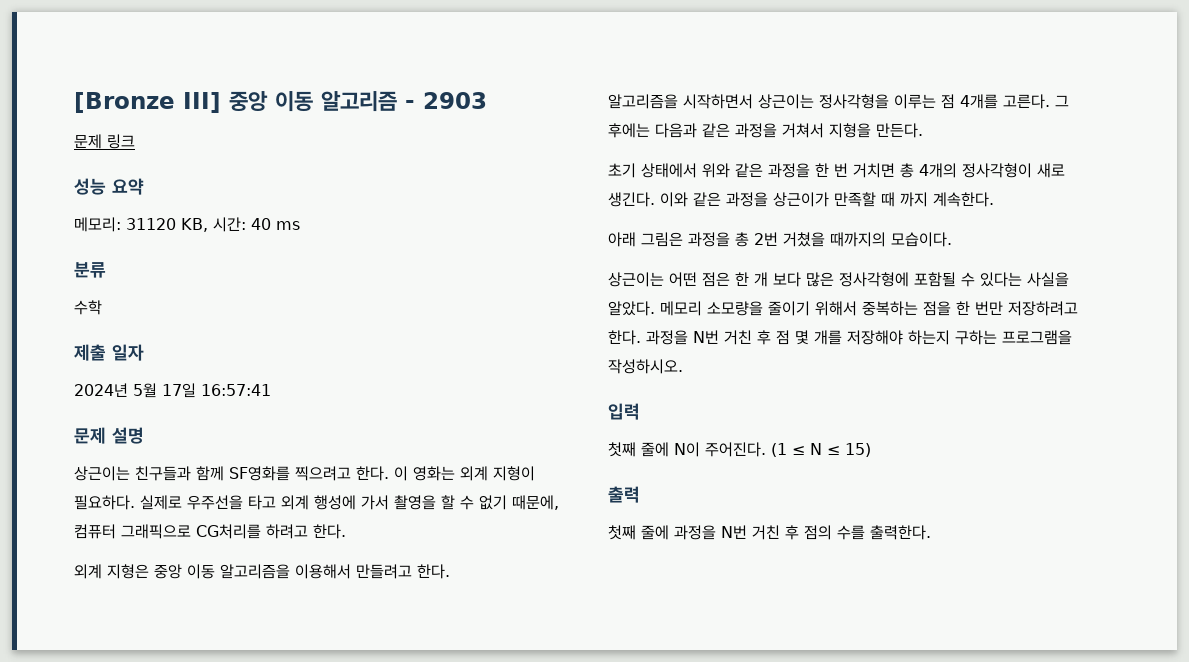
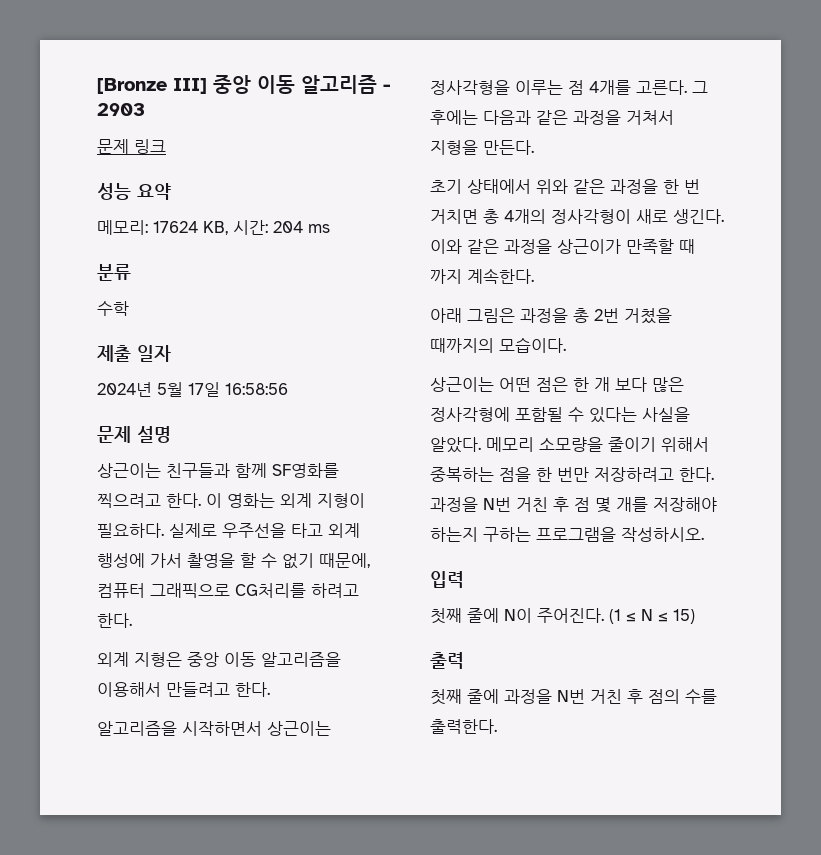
[126,218,176,230] 31120 -> [153,221,198,233] 17624
[251,218,271,230] 40 -> [273,221,303,233] 204
[201,384,271,396] 16:57:41 -> [225,383,288,395] 16:58:56

